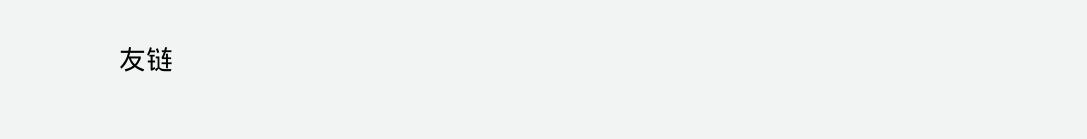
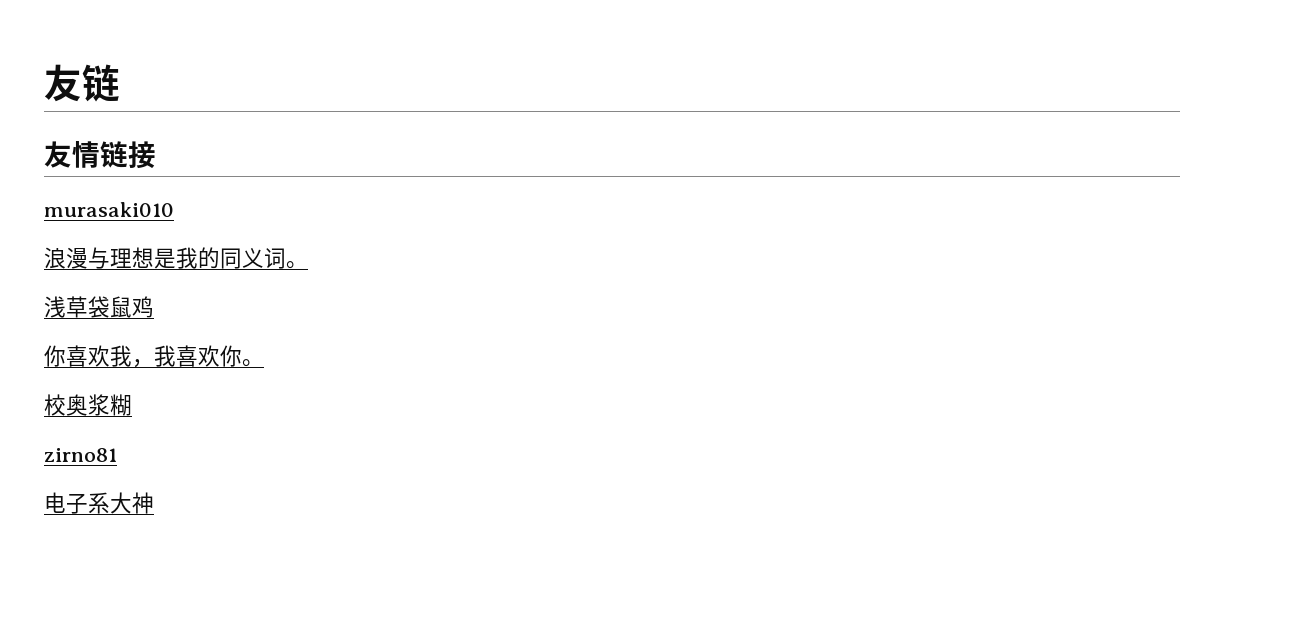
(173, 59) none -> [44,141,156,169] [44,202,174,217] [44,247,308,269] [44,296,154,318] [44,345,264,368] [44,394,132,416] [44,448,117,462] [44,492,154,514] // 友情链接 // murasaki010 // 浪漫与理想是我的同义词。 // 浅草袋鼠鸡 // 你喜欢我，我喜欢你。 // 校奥浆糊 // zirno81 // 电子系大神

